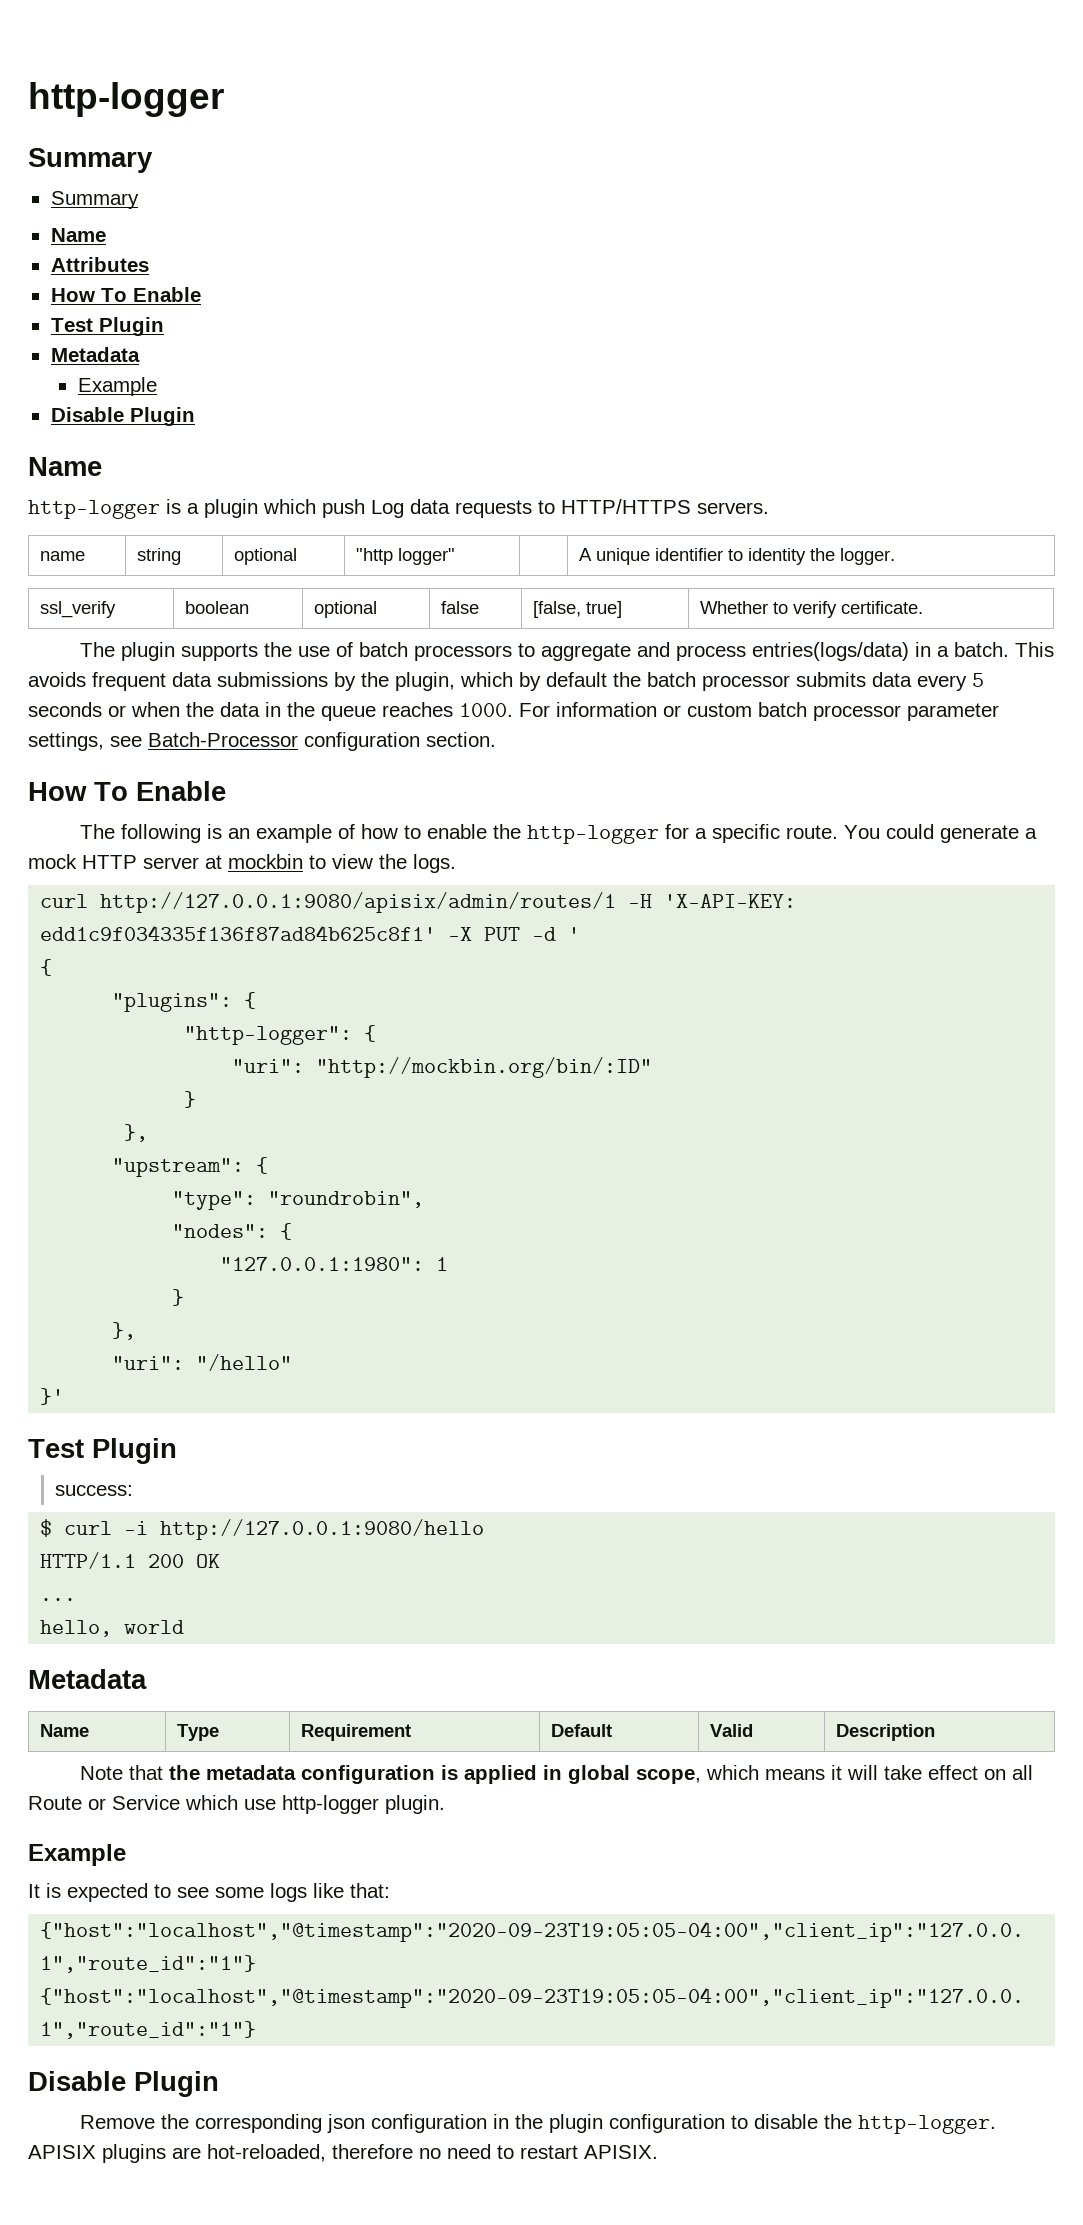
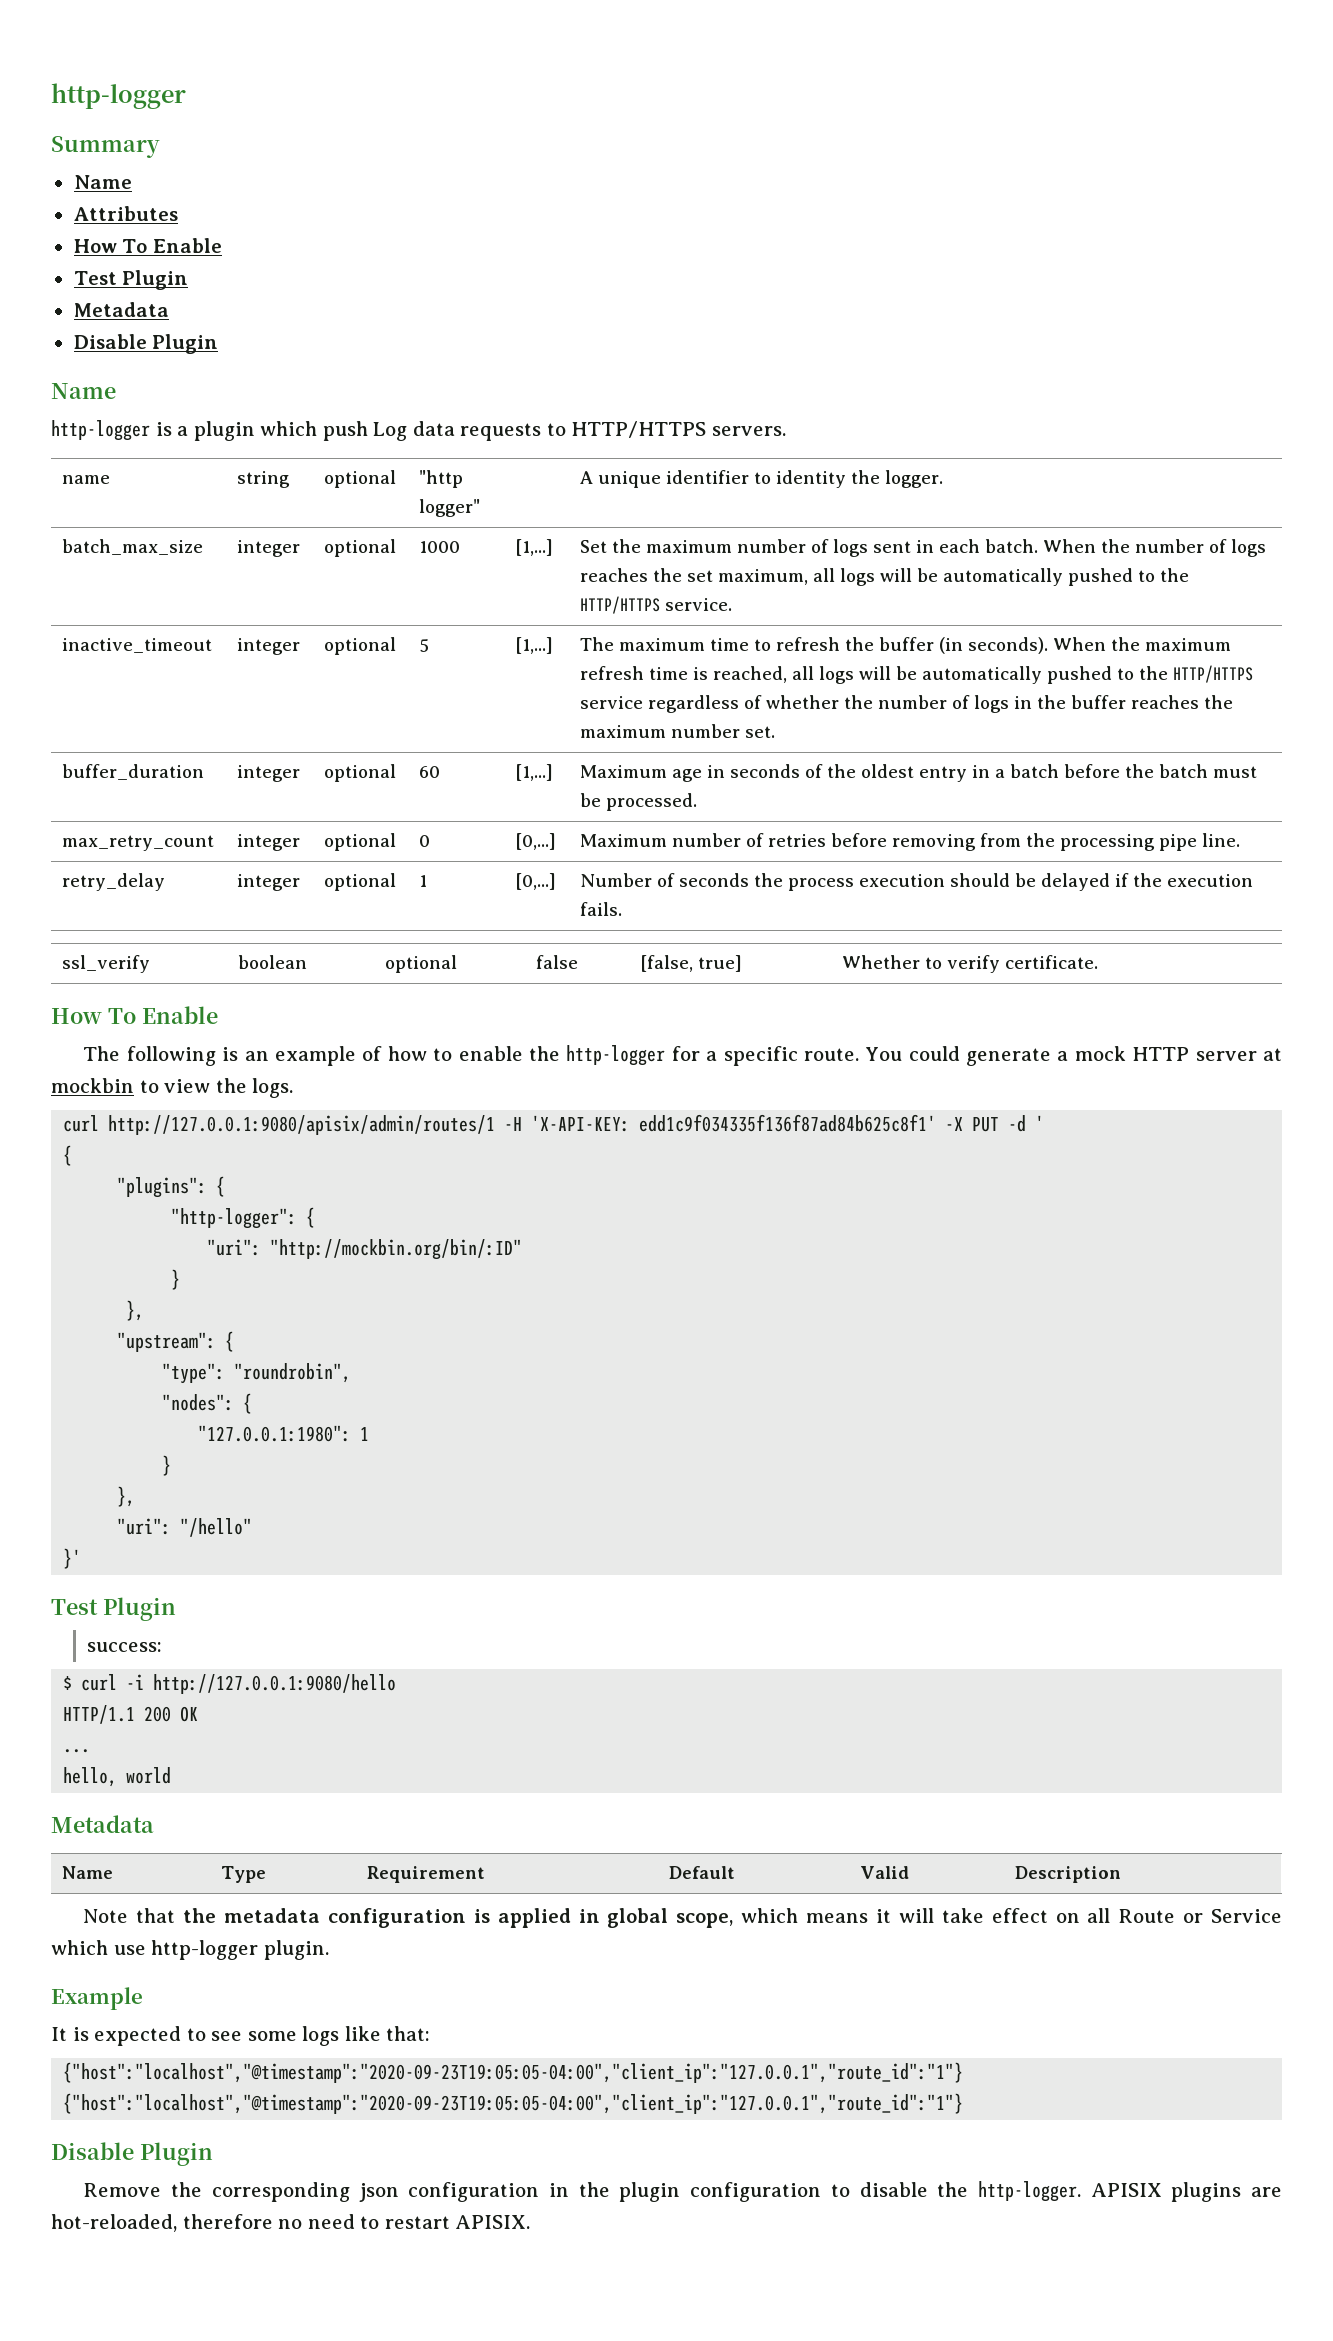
[50,191,139,209] // Summary -> (160, 147) none
[77,377,157,396] // Example -> (169, 309) none
(896, 556) none -> [62,539,204,555] [237,540,301,557] [324,539,397,557] [419,541,461,553] [515,539,554,556] [580,539,1267,557] [580,568,1190,586] [580,596,733,614] [62,638,213,653] [237,638,301,655] [324,637,397,655] [419,639,430,652] [515,637,554,654] [580,637,1232,654] [580,665,1254,684] [580,695,1234,713] [580,724,776,738] [62,764,205,780] [237,765,301,782] [324,764,397,782] [419,766,441,778] [515,764,554,781] [580,764,1258,782] [580,793,698,811] [62,835,215,851] [237,834,301,851] [324,833,397,851] [419,835,431,847] [515,833,557,850] [580,833,1241,851] [62,873,166,891] [237,874,301,891] [324,873,397,891] [419,875,428,887] [515,873,557,890] [580,873,1254,891] [580,902,623,916] // batch_max_size | integer | optional | 1000 | [1,...] | Set the maximum number of logs sent in each batch. When the number of logs reaches the set maximum, all logs will be automatically pushed to the HTTP/HTTPS service. // inactive_timeout | integer | optional | 5 | [1,...] | The maximum time to refresh the buffer (in seconds). When the maximum refresh time is reached, all logs will be automatically pushed to the HTTP/HTTPS service regardless of whether the number of logs in the buffer reaches the maximum number set. // buffer_duration | integer | optional | 60 | [1,...] | Maximum age in seconds of the oldest entry in a batch before the batch must be processed. // max_retry_count | integer | optional | 0 | [0,...] | Maximum number of retries before removing from the processing pipe line. // retry_delay | integer | optional | 1 | [0,...] | Number of seconds the process execution should be delayed if the execution fails.
[80,642,1055,661] [28,672,984,691] [28,702,999,721] [28,732,496,751] // The plugin supports the use of batch processors to aggregate and process entries(logs/data) in a batch. This avoids frequent data submissions by the plugin, which by default the batch processor submits data every 5 seconds or when the data in the queue reaches 1000. For information or custom batch processor parameter settings, see Batch-Processor configuration section. -> (1099, 962) none

